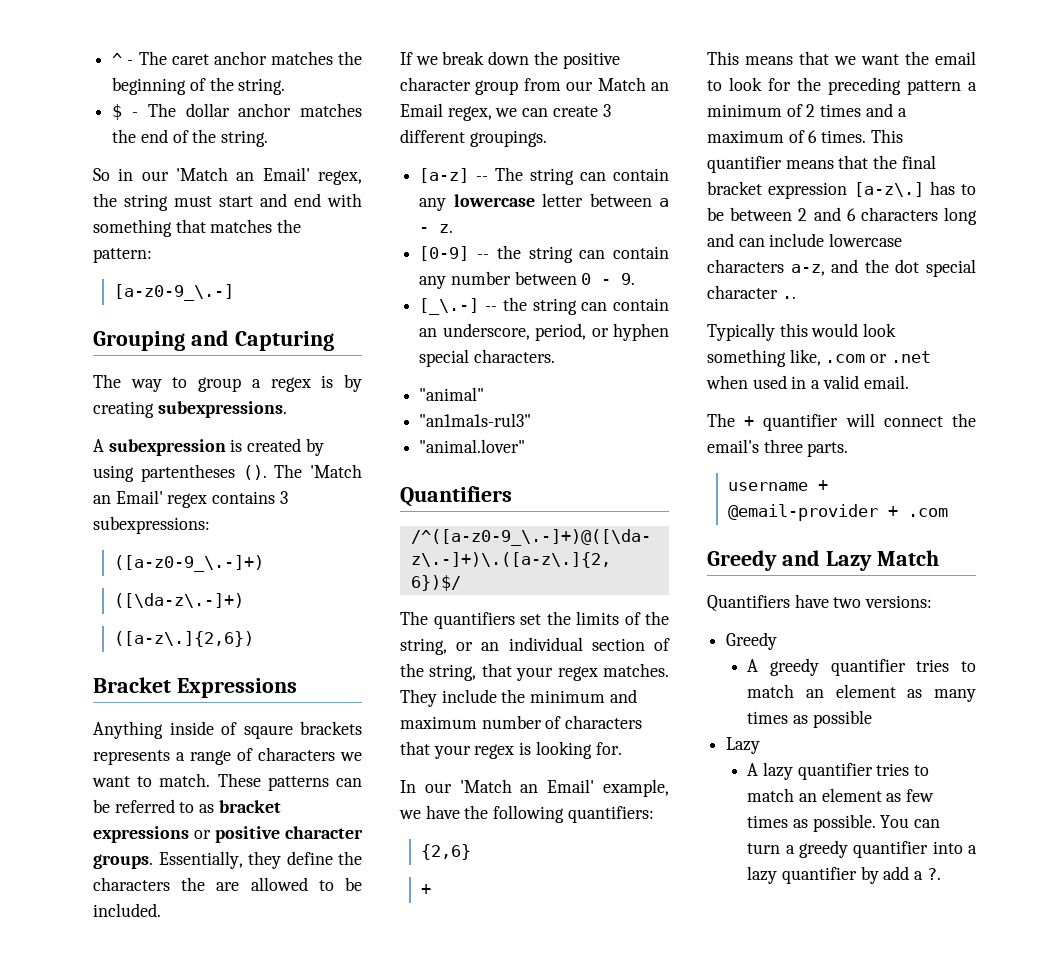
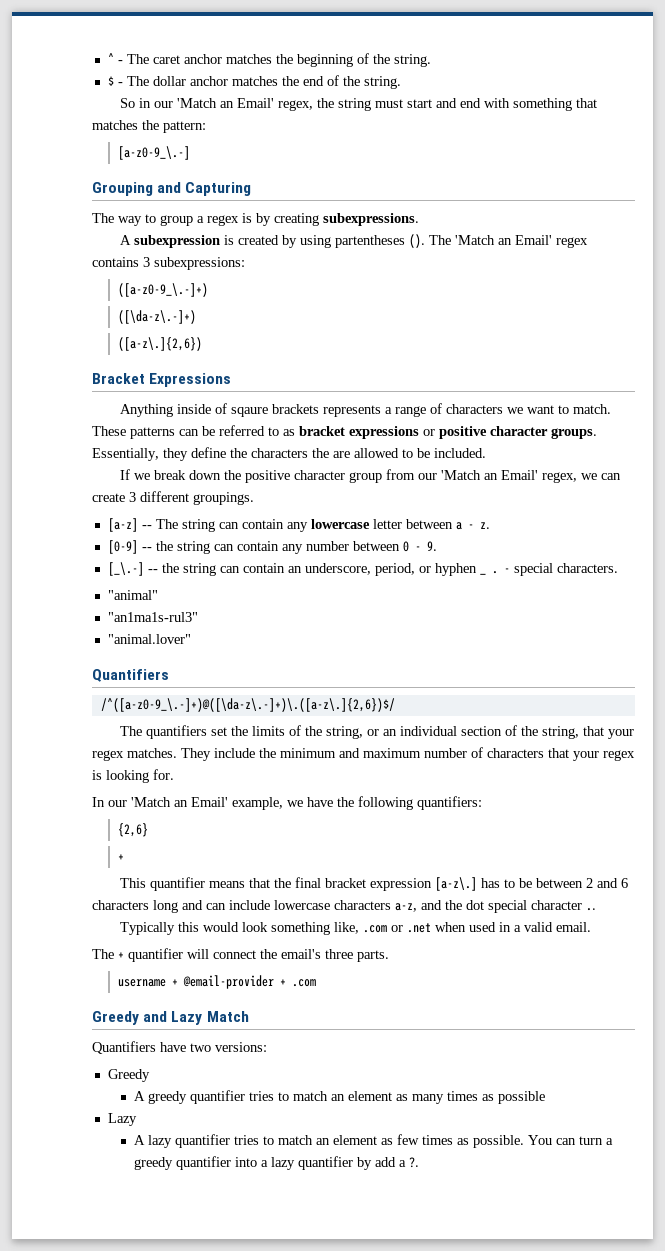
[597,77,669,91] [400,103,443,117] Match an Email -> [441,470,539,480] 'Match an Email'
(669, 332) none -> [479,568,510,575] _ . -
[745,51,976,65] [707,77,977,95] [707,103,907,117] [707,129,903,143] means that we want the email to look for the preceding pattern a minimum of 2 times and a maximum of 6 times. This -> (147, 883) none

